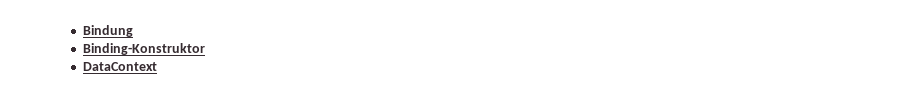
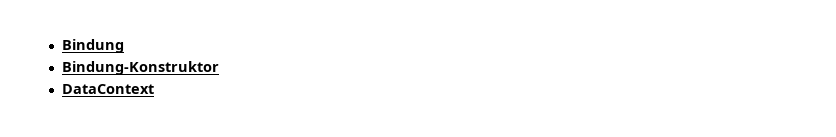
[83,43,206,55] Binding-Konstruktor -> [61,61,219,75] Bindung-Konstruktor

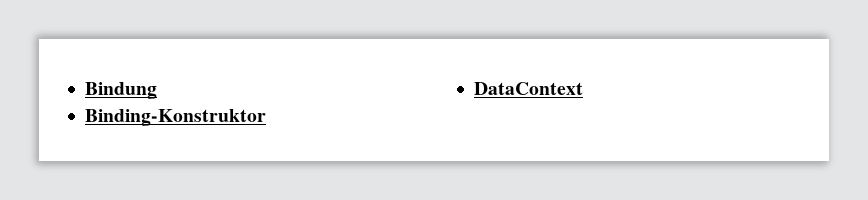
[61,61,219,75] Bindung-Konstruktor -> [85,109,267,126] Binding-Konstruktor

